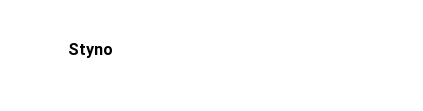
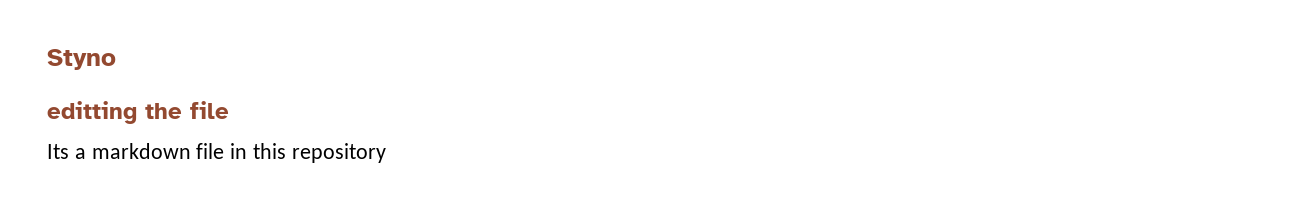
(113, 50) none -> [47,101,229,124] [47,143,386,163] // editting the file // Its a markdown file in this repository

